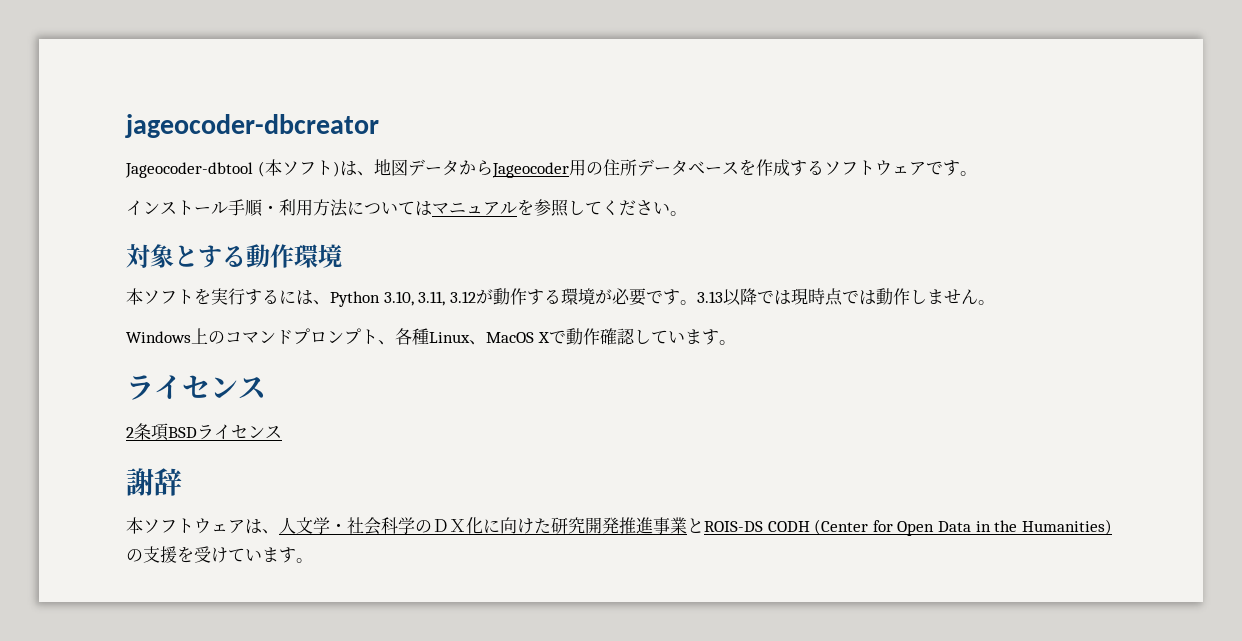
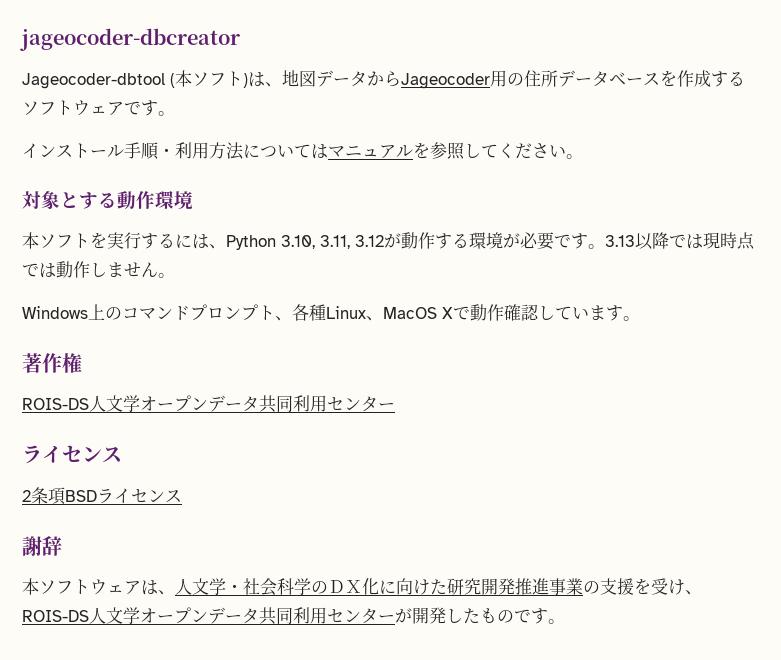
(736, 342) none -> [22,353,82,373] [22,395,395,413] // 著作権 // ROIS-DS人文学オープンデータ共同利用センター
[687,518,1112,536] [126,546,279,563] とROIS-DS CODH (Center for Open Data in the Humanities)の支援を受けていま -> [583,578,702,595] [22,607,531,625] の支援を受け、ROIS-DS人文学オープンデータ共同利用センターが開発したもので

